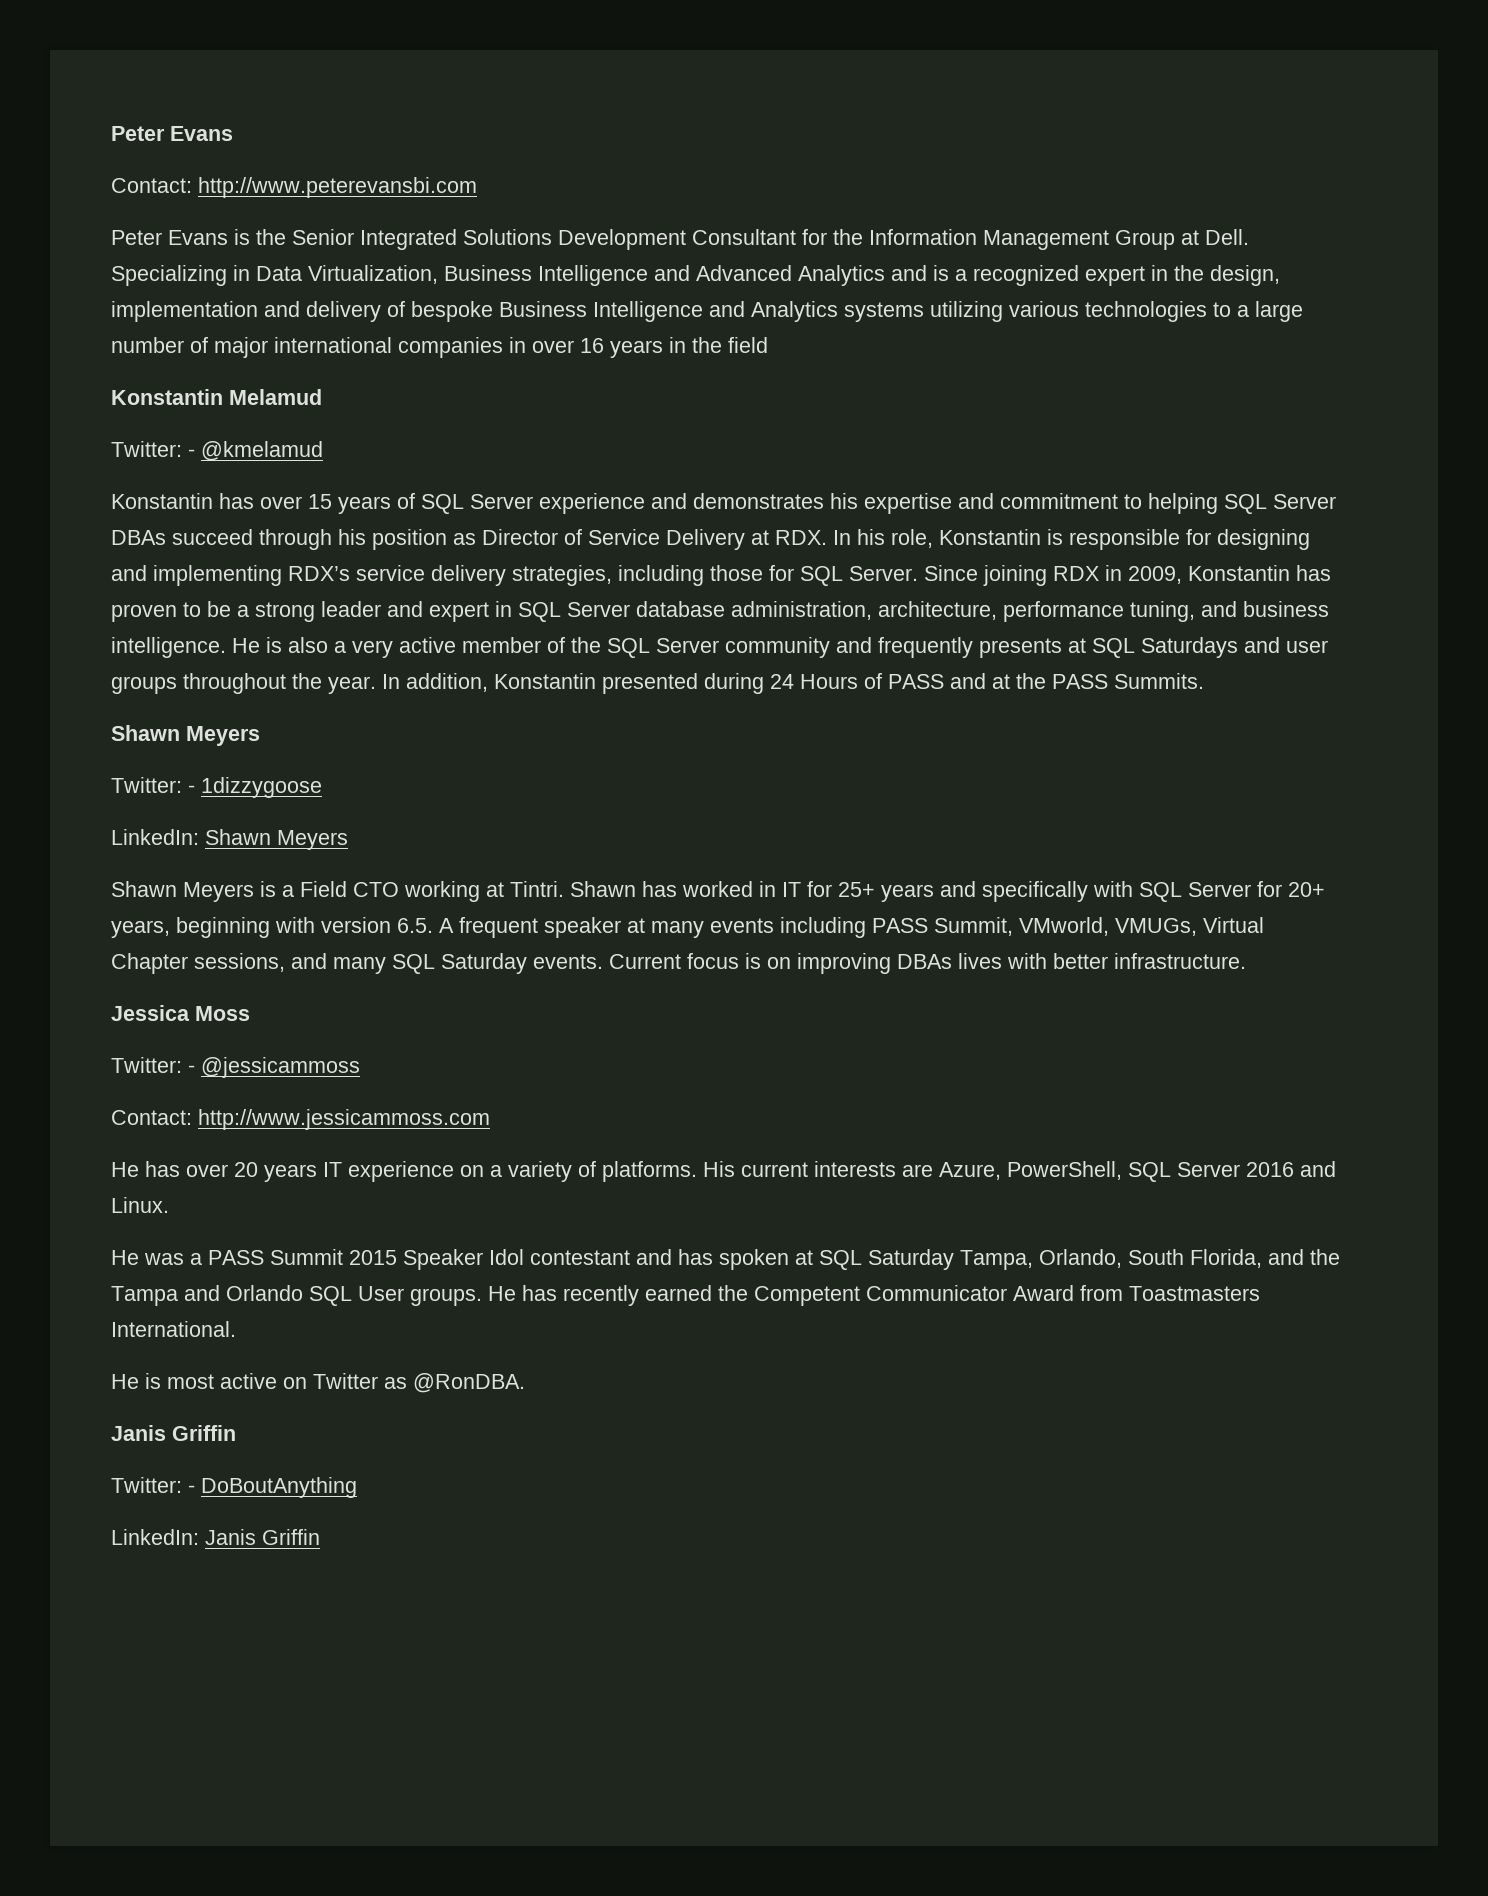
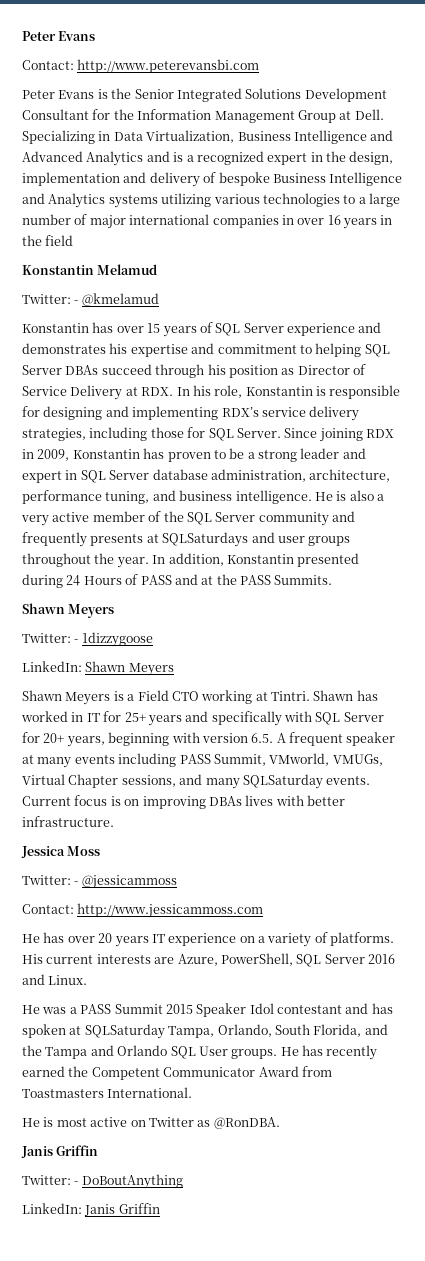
[1092,637,1238,658] SQL Saturdays -> [162,532,249,547] SQLSaturdays
[392,953,527,974] SQL Saturday -> [242,774,323,789] SQLSaturday
[819,1249,954,1270] SQL Saturday -> [84,1024,165,1039] SQLSaturday

